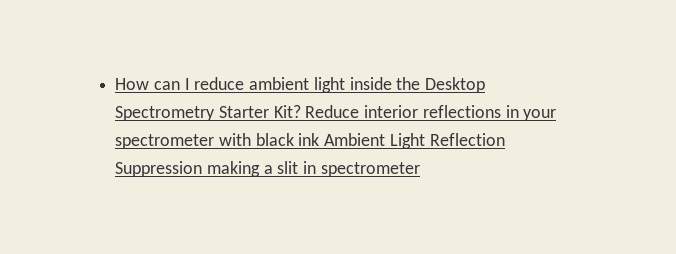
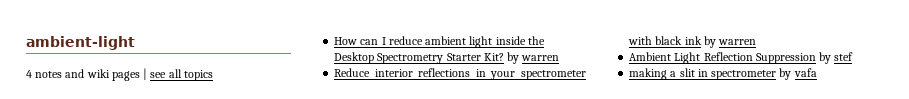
(115, 84) none -> [26,36,135,50] [26,68,213,81] ambient-light // 4 notes and wiki pages | see all topics //
(301, 111) none -> [507,52,560,64] by warren //
(320, 139) none -> [703,36,757,48] by warren //
(203, 169) none -> [819,52,854,64] by stef //
(420, 169) none -> [779,68,817,80] by vafa

